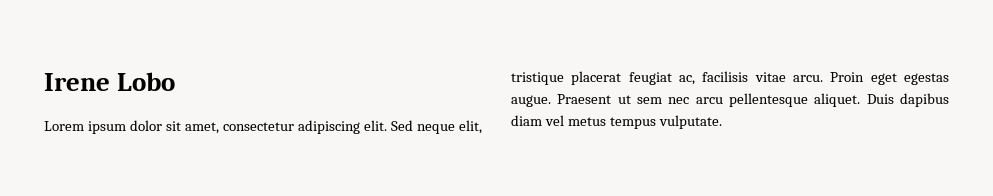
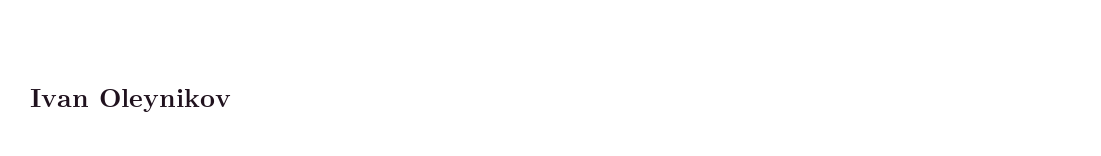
[44,72,176,91] [44,120,482,134] [511,71,949,85] [511,93,949,107] [511,115,722,129] Irene Lobo // Lorem ipsum dolor sit amet, consectetur adipiscing elit. Sed neque elit, tristique placerat feugiat ac, facilisis vitae arcu. Proin eget egestas augue. Praesent ut sem nec arcu pellentesque aliquet. Duis dapibus diam vel metus tempus vulputate. -> [30,89,231,112] Ivan Oleynikov

